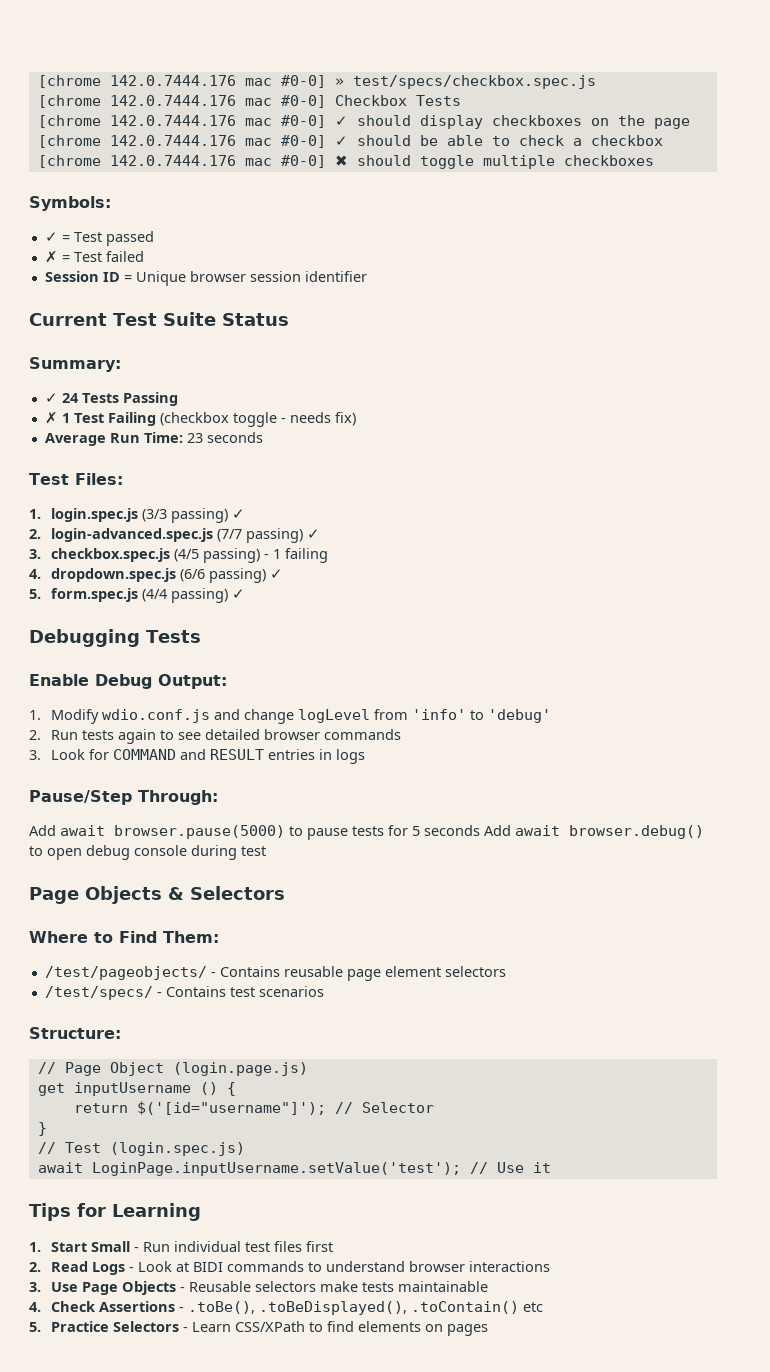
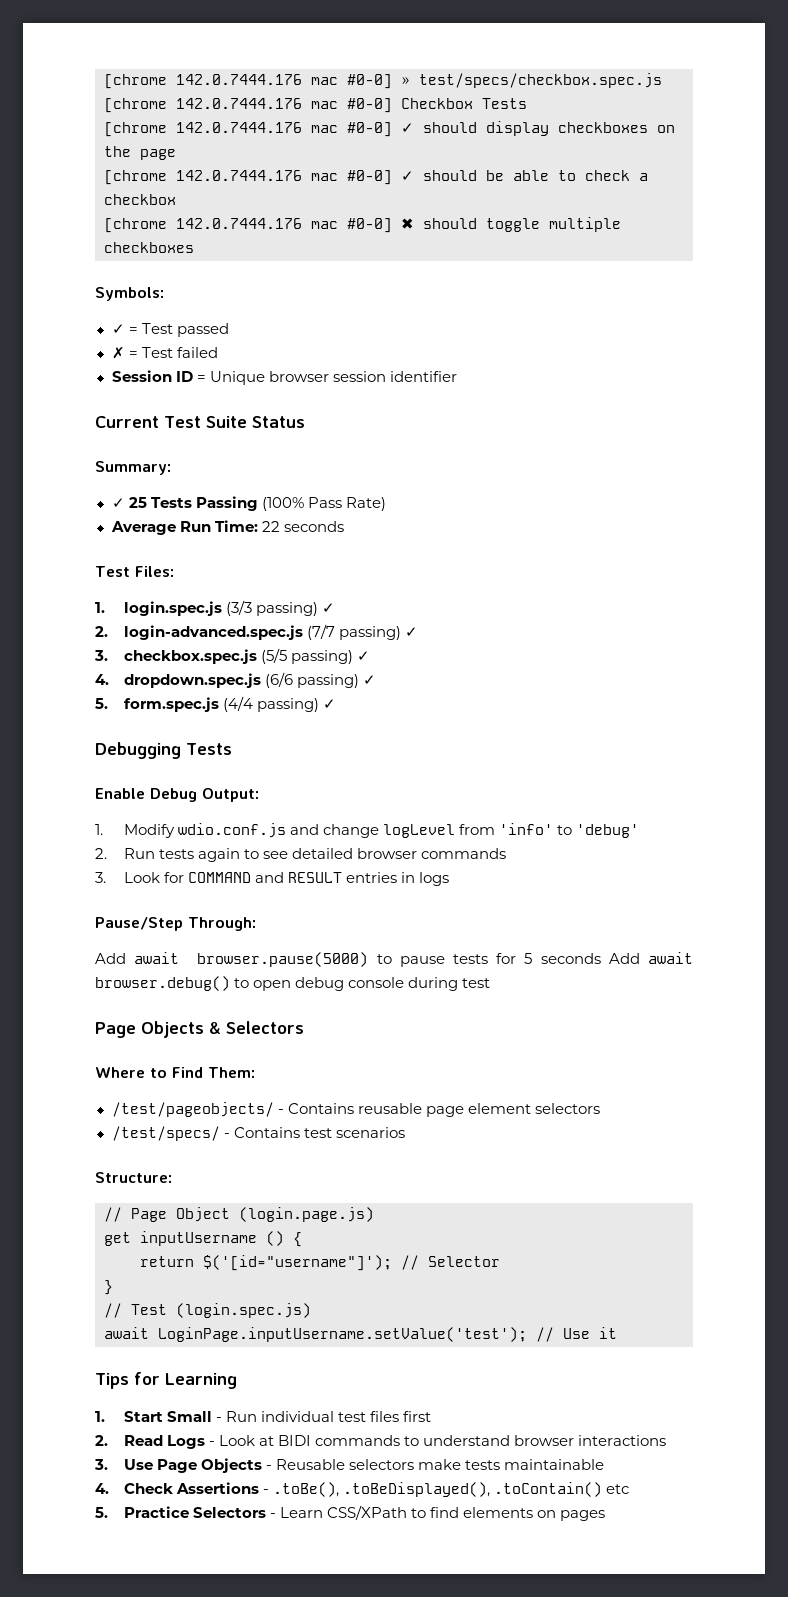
[61,393,79,403] 24 -> [128,497,147,508] 25
[44,412,356,427] // ✗ 1 Test Failing (checkbox toggle - needs fix) -> [261,497,386,511] (100% Pass Rate)
[186,433,203,443] 23 -> [261,521,280,532] 22
[173,548,328,563] (4/5 passing) - 1 failing -> [261,648,371,664] (5/5 passing) ✓

